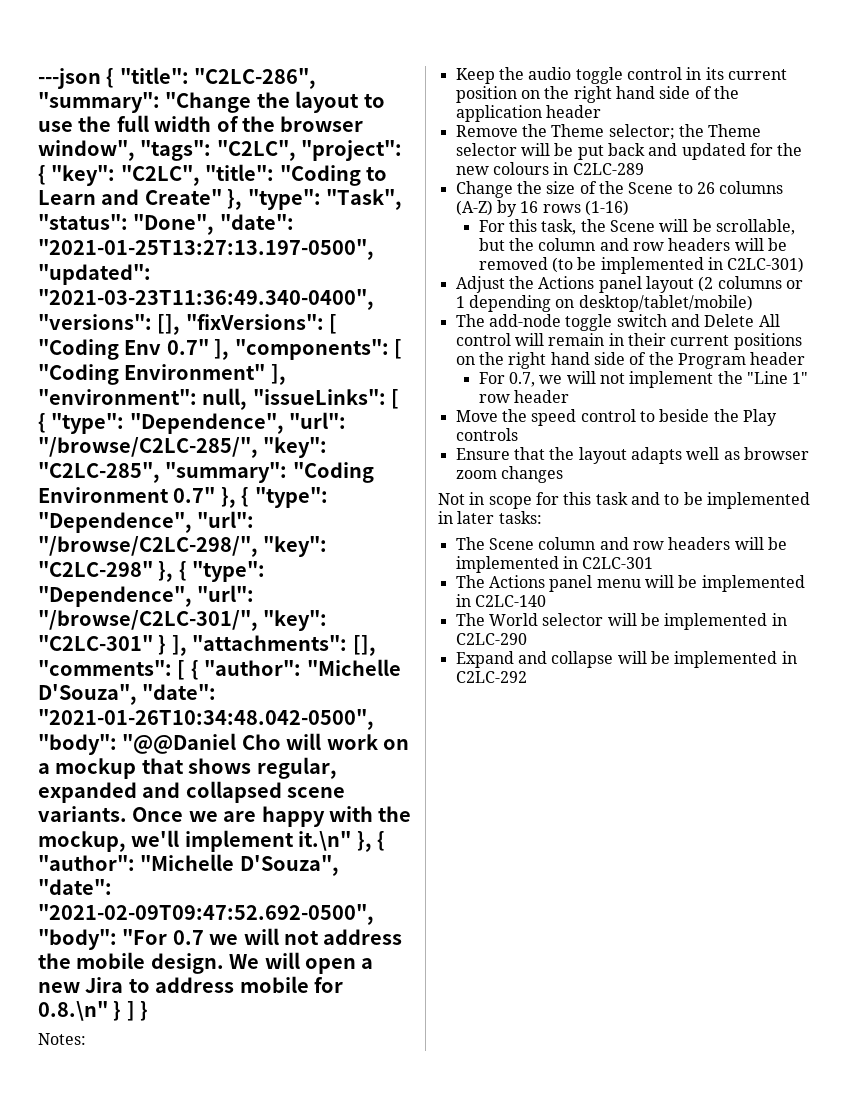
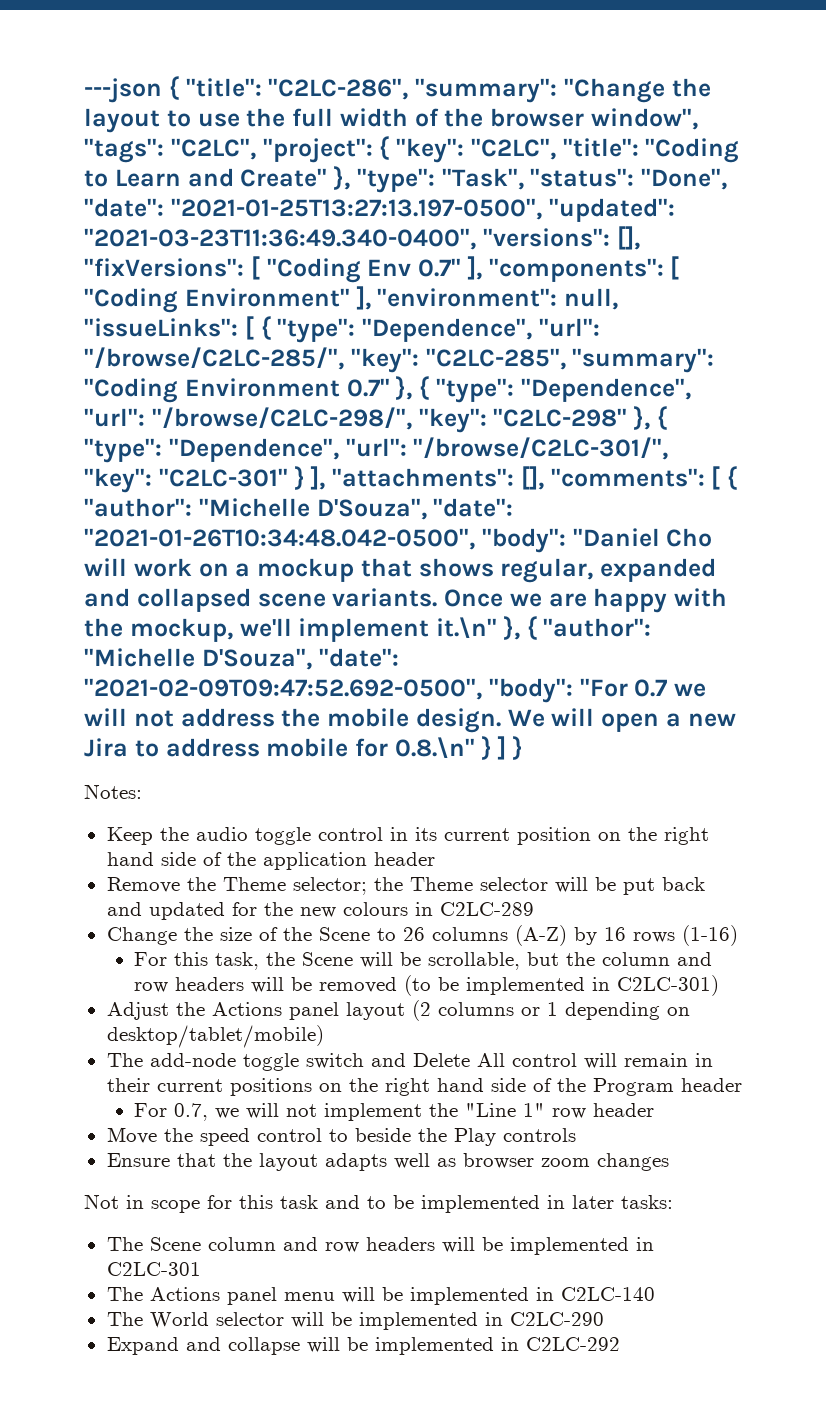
[122,733,237,754] "@@Daniel -> [572,528,660,547] "Daniel

